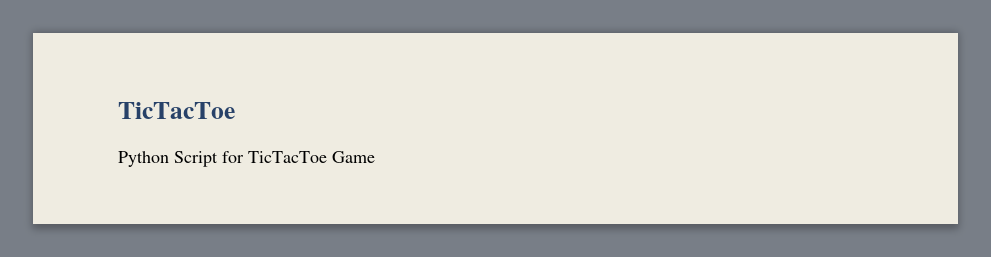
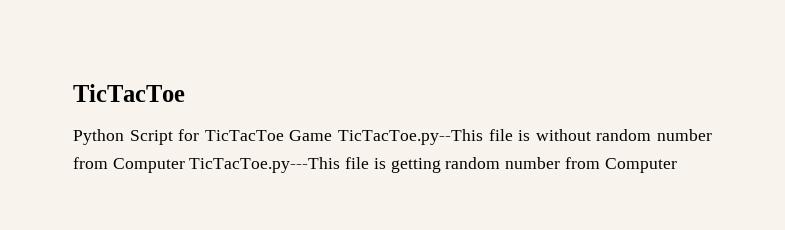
(375, 157) none -> [338,129,713,145] [73,157,677,173] TicTacToe.py--This file is without random number from Computer TicTacToe.py---This file is getting random number from Computer

